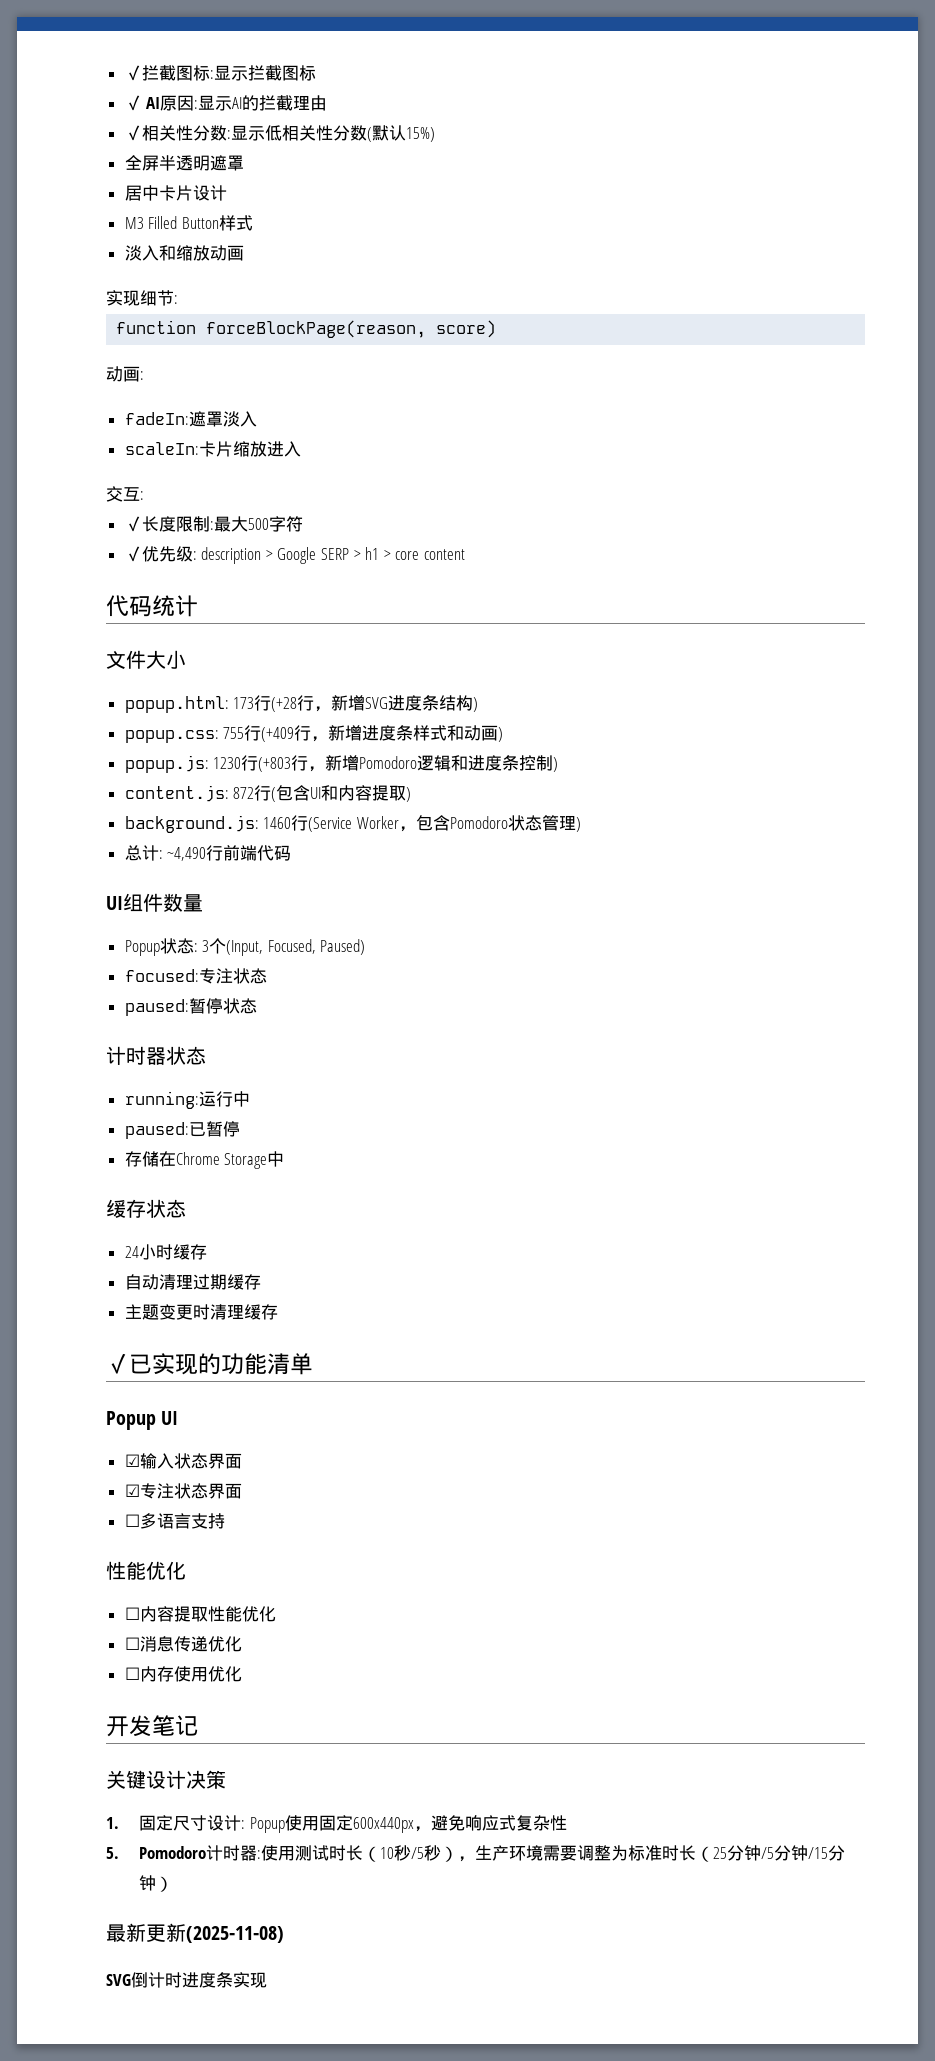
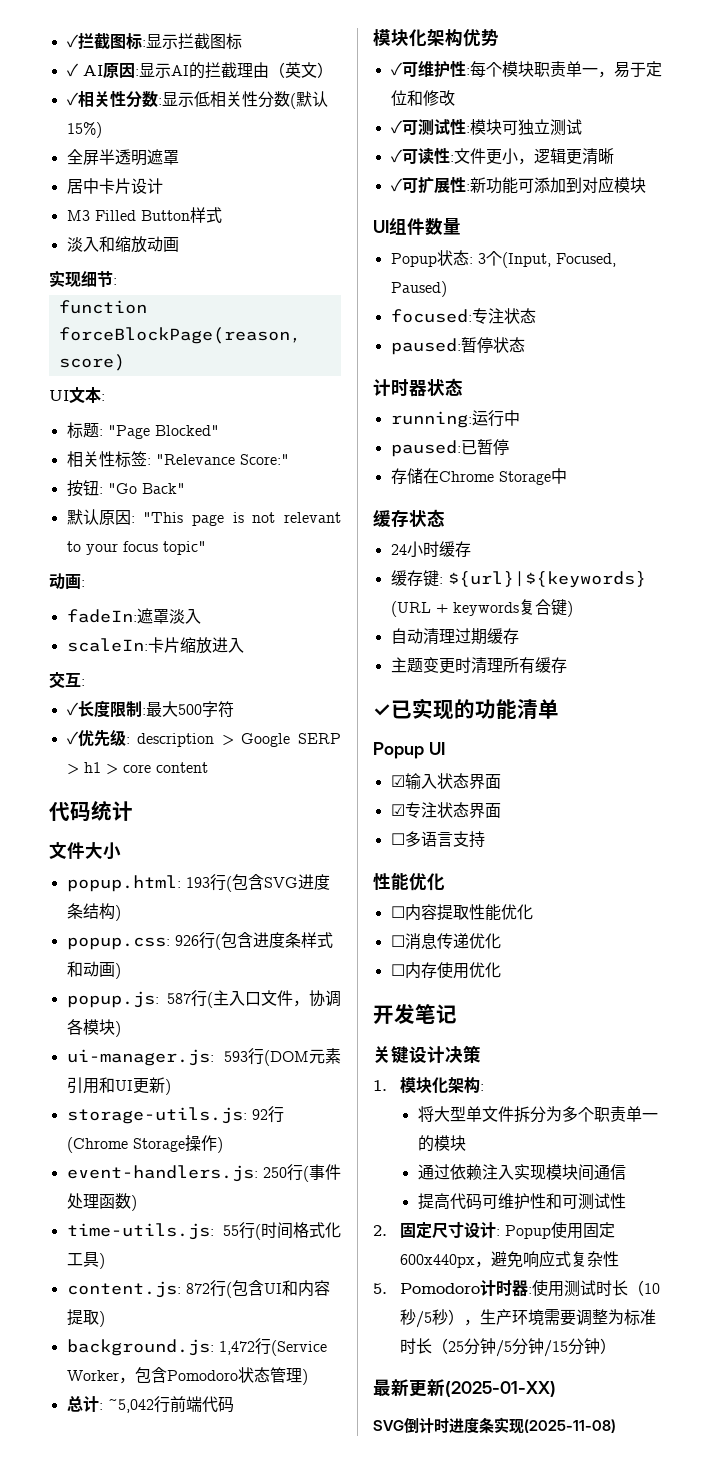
(328, 103) none -> [268,62,333,78] （英文）
(497, 329) none -> [49,387,105,404] [66,422,219,439] [66,451,289,468] [66,480,185,497] [66,509,341,526] [66,541,206,555] // UI文本: // 标题: "Page Blocked" // 相关性标签: "Relevance Score:" // 按钮: "Go Back" // 默认原因: "This page is not relevant to your focus topic"
[233,695,366,712] 173行(+28行，新增 -> [185,874,264,892] 193行(包含
[223,725,363,742] 755行(+409行，新增 -> [174,932,253,950] 926行(包含
[213,755,554,772] 1230行(+803行，新增Pomodoro逻辑和进度条控制 -> [166,990,341,1008] [66,1019,121,1037] [66,1048,341,1066] [66,1077,171,1095] [66,1106,284,1124] [66,1135,223,1153] [66,1164,341,1182] [66,1193,137,1211] [66,1222,341,1240] [66,1252,99,1267] 587行(主入口文件，协调各模块) // ui-manager.js: 593行(DOM元素引用和UI更新) // storage-utils.js: 92行(Chrome Storage操作) // event-handlers.js: 250行(事件处理函数) // time-utils.js: 55行(时间格式化工具
[263,817,292,829] 1460 -> [218,1341,255,1355] 1,472
[167,847,207,861] ~4,490 -> [107,1398,154,1413] ~5,042
(292, 853) none -> [373,29,499,47] [390,60,662,78] [390,90,455,106] [390,118,582,136] [390,147,614,165] [390,176,646,194] // 模块化架构优势 // ✓可维护性:每个模块职责单一，易于定位和修改 // ✓可测试性:模块可独立测试 // ✓可读性:文件更小，逻辑更清晰 // ✓可扩展性:新功能可添加到对应模块
(207, 1252) none -> [390,570,646,588] [390,599,573,617] // 缓存键: ${url}|${keywords} (URL + keywords复合键)
(244, 1311) none -> [502,657,535,674] 所有
(119, 1823) none -> [400,1076,485,1094] [417,1106,658,1123] [417,1135,466,1152] [417,1164,626,1181] [417,1193,626,1210] [373,1225,387,1236] 模块化架构: // 将大型单文件拆分为多个职责单一的模块 // 通过依赖注入实现模块间通信 // 提高代码可维护性和可测试性 // 2.
[186,1926,284,1943] (2025-11-08) -> [445,1381,556,1397] (2025-01-XX)
(267, 1980) none -> [524,1419,616,1433] (2025-11-08)

